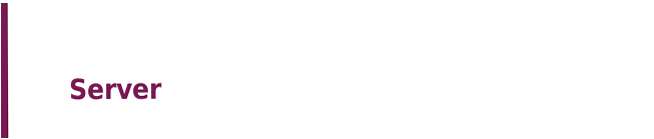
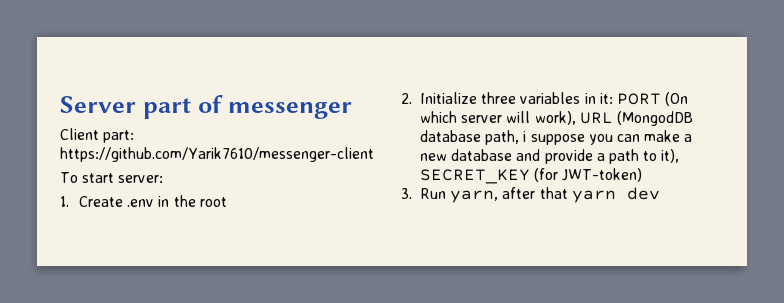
(163, 89) none -> [142,95,352,119] [60,128,135,143] [60,147,374,162] [60,172,164,183] [60,195,227,207] [401,92,689,106] [419,111,693,126] [419,130,693,145] [419,149,680,164] [419,168,643,184] [401,187,660,203] part of messenger // Client part: https://github.com/Yarik7610/messenger-client // To start server: // 1. Create .env in the root // 2. Initialize three variables in it: PORT (On which server will work), URL (MongodDB database path, i suppose you can make a new database and provide a path to it), SECRET_KEY (for JWT-token) // 3. Run yarn, after that yarn dev

